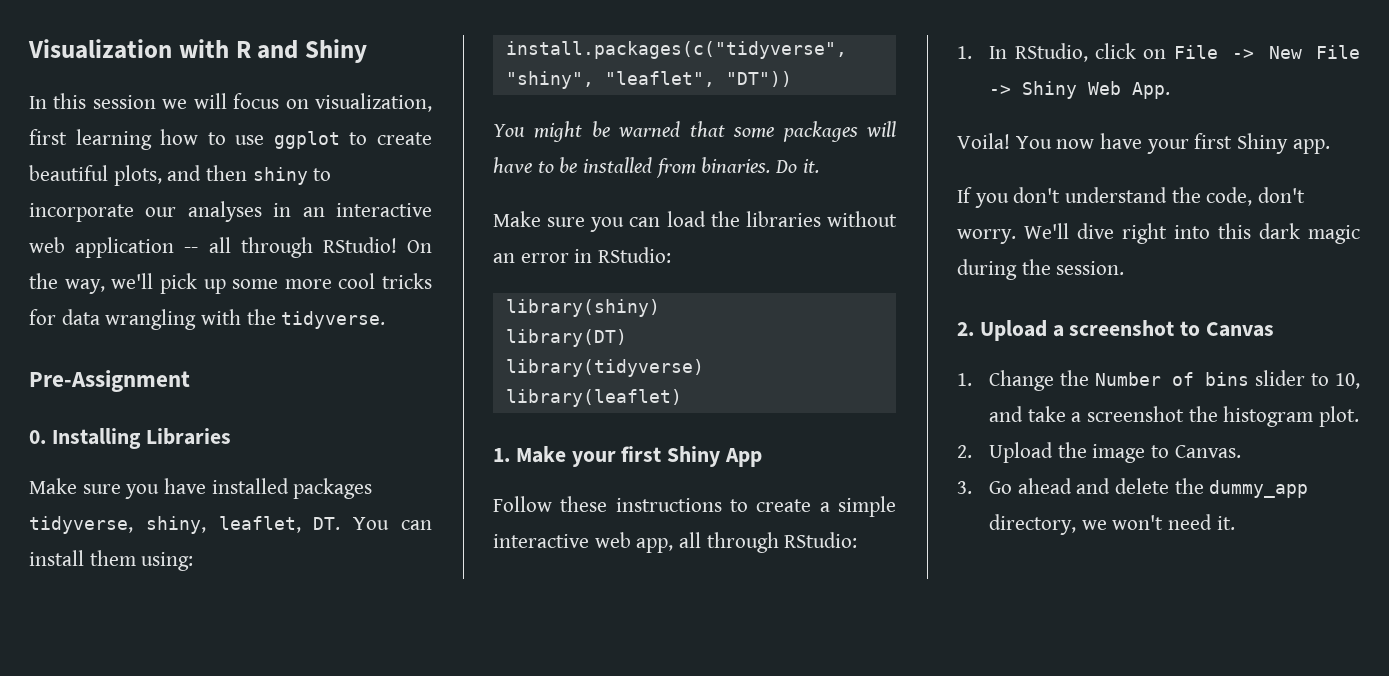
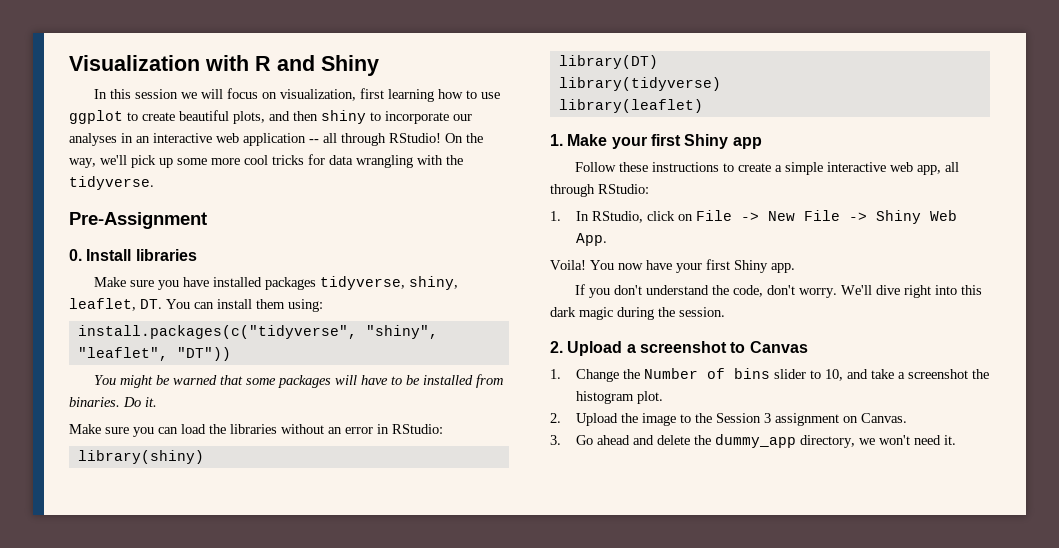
[51,428,231,449] Installing Libraries -> [86,249,197,261] Install libraries
[725,448,763,467] App -> [732,137,762,149] app
(1170, 451) none -> [695,413,859,426] the Session 3 assignment on

